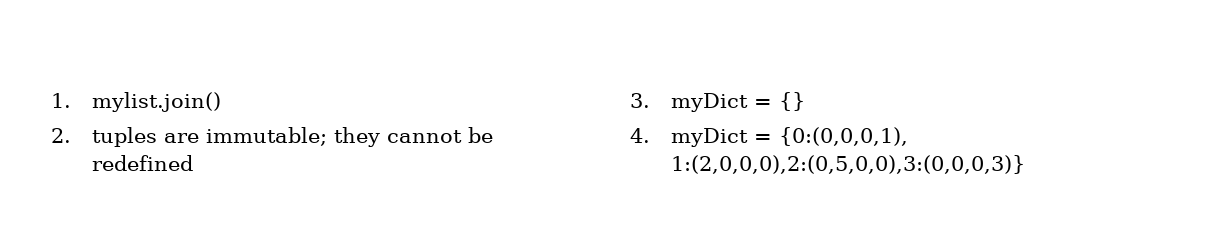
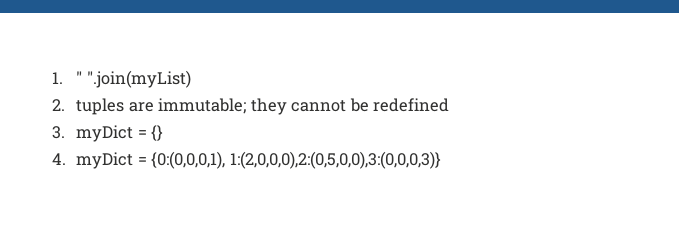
[91,92,221,112] mylist.join() -> [76,70,191,88] " ".join(myList)

